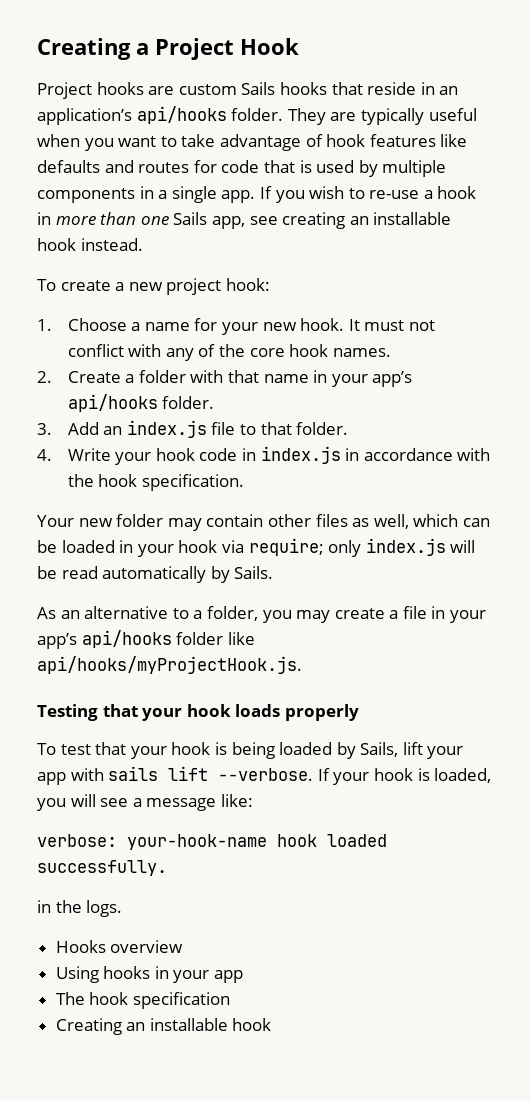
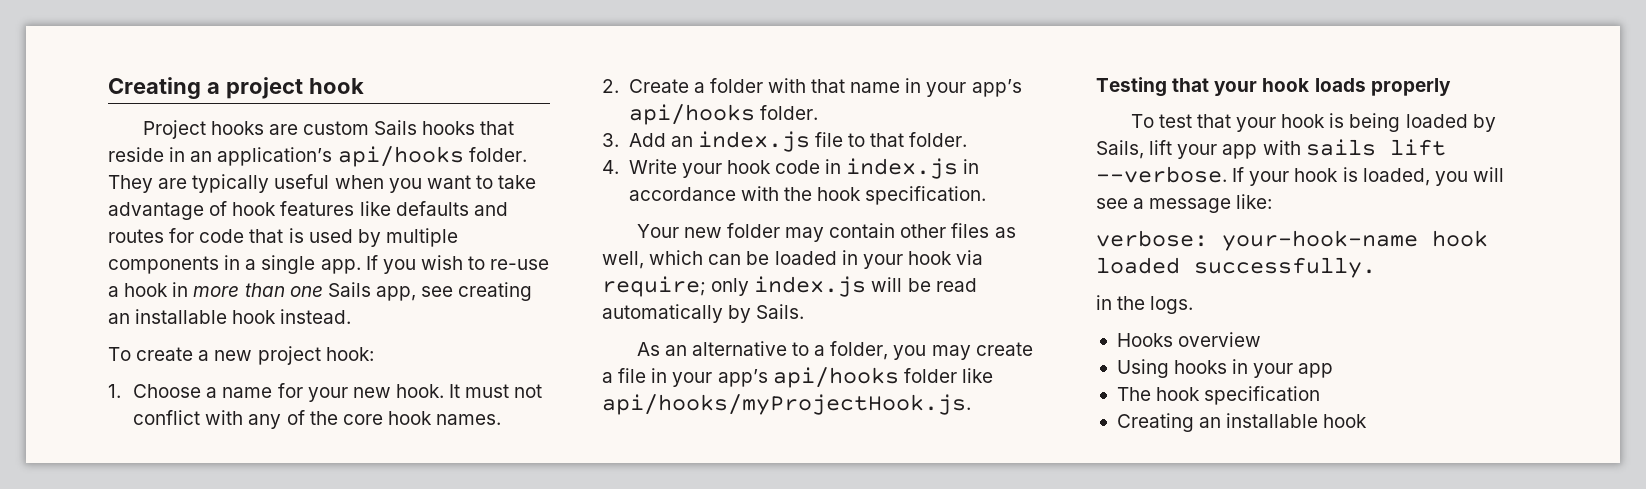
[155,38,299,60] Project Hook -> [225,77,364,99] project hook

